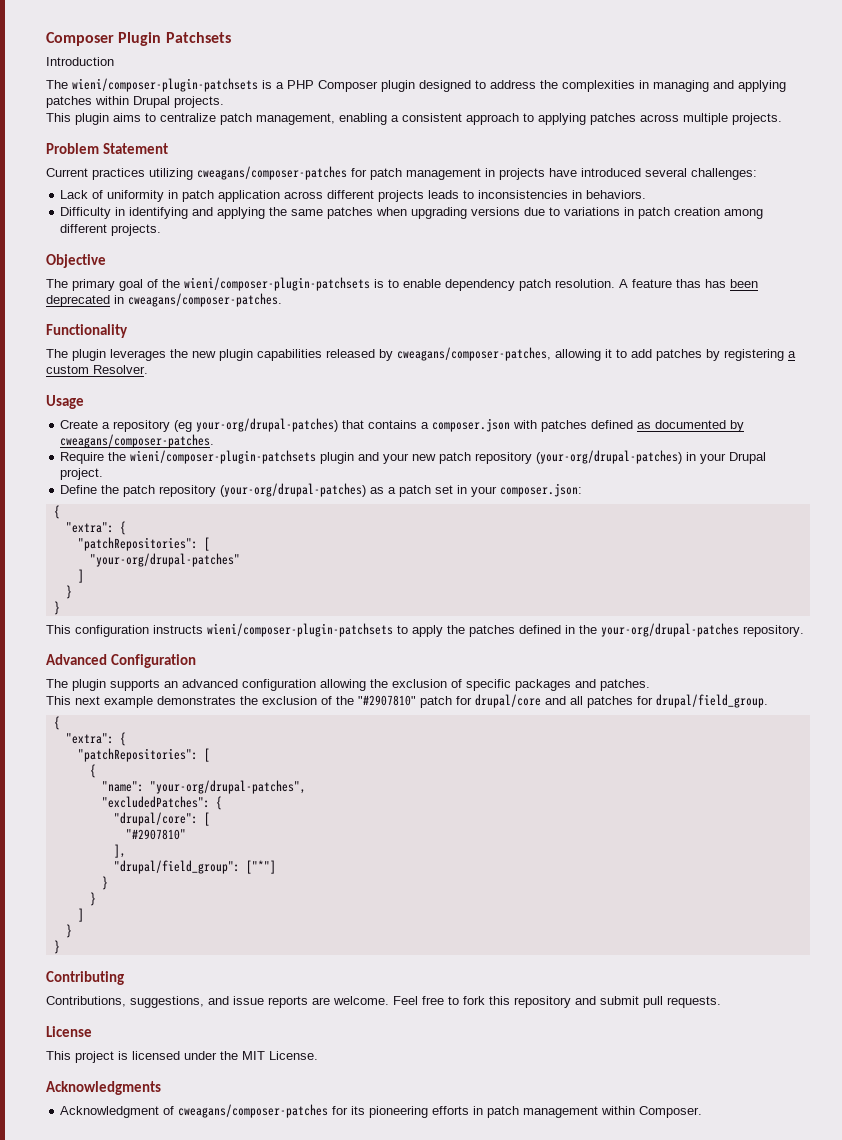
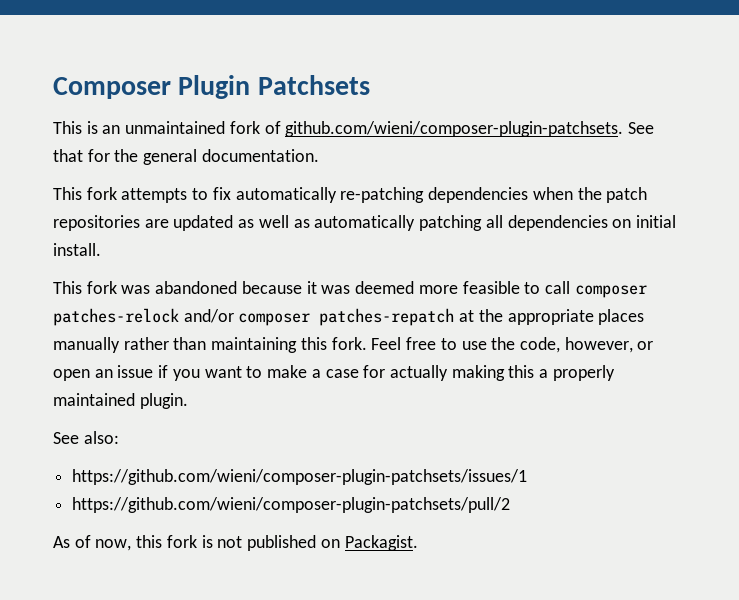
[46,57,114,66] [46,78,786,92] [46,96,224,108] [46,113,782,125] [46,143,169,154] [46,166,757,180] [60,190,647,202] [60,207,764,219] [60,224,162,236] [46,254,106,268] [46,277,758,291] [46,293,282,307] [46,324,128,338] [46,347,796,361] [46,365,148,374] [46,395,84,409] [60,418,745,432] [60,434,215,448] [60,450,767,464] [60,468,104,480] [60,483,583,497] [53,505,60,519] [65,521,126,535] [77,537,210,551] [89,553,240,567] [77,569,84,583] [65,585,72,599] [53,601,60,615] [46,623,804,637] [46,654,197,668] [46,679,650,691] [46,694,768,708] [53,716,60,730] [65,732,126,746] [77,748,210,762] [89,764,96,778] [101,780,306,794] [101,796,222,810] [113,812,210,826] [125,829,186,840] [113,844,126,858] [113,860,276,874] [101,876,108,890] [89,892,96,906] [77,908,84,922] [65,924,72,938] [53,940,60,954] [46,971,124,985] [46,996,721,1008] [46,1026,92,1037] [46,1051,318,1063] [46,1081,161,1095] [60,1104,703,1118] Introduction // The wieni/composer-plugin-patchsets is a PHP Composer plugin designed to address the complexities in managing and applying patches within Drupal projects. // This plugin aims to centralize patch management, enabling a consistent approach to applying patches across multiple projects. // Problem Statement // Current practices utilizing cweagans/composer-patches for patch management in projects have introduced several challenges: // Lack of uniformity in patch application across different projects leads to inconsistencies in behaviors. // Difficulty in identifying and applying the same patches when upgrading versions due to variations in patch creation among different projects. // Objective // The primary goal of the wieni/composer-plugin-patchsets is to enable dependency patch resolution. A feature thas has been deprecated in cweagans/composer-patches. // Functionality // The plugin leverages the new plugin capabilities released by cweagans/composer-patches, allowing it to add patches by registering a custom Resolver. // Usage // Create a repository (eg your-org/drupal-patches) that contains a composer.json with patches defined as documented by cweagans/composer-patches. // Require the wieni/composer-plugin-patchsets plugin and your new patch repository (your-org/drupal-patches) in your Drupal project. // Define the patch repository (your-org/drupal-patches) as a patch set in your composer.json: // { // "extra": { // "patchRepositories": [ // "your-org/drupal-patches" // ] // } // } // This configuration instructs wieni/composer-plugin-patchsets to apply the patches defined in the your-org/drupal-patches repository. // Advanced Configuration // The plugin supports an advanced configuration allowing the exclusion of specific packages and patches. // This next example demonstrates the exclusion of the "#2907810" patch for drupal/core and all patches for drupal/field_group. // { // "extra": { // "patchRepositories": [ // { // "name": "your-org/drupal-patches", // "excludedPatches": { // "drupal/core": [ // "#2907810" // ], // "drupal/field_group": ["*"] // } // } // ] // } // } // Contributing // Contributions, suggestions, and issue reports are welcome. Feel free to fork this repository and submit pull requests. // License // This project is licensed under the MIT License. // Acknowledgments // Acknowledgment of cweagans/composer-patches for its pioneering efforts in patch management within Composer. -> [53,121,655,137] [53,149,319,165] [53,187,648,203] [53,215,676,231] [53,243,101,256] [53,281,647,298] [53,308,645,326] [53,337,654,353] [53,365,615,381] [53,393,188,409] [53,431,119,444] [72,469,528,485] [72,497,511,513] [53,535,418,551] This is an unmaintained fork of github.com/wieni/composer-plugin-patchsets. See that for the general documentation. // This fork attempts to fix automatically re-patching dependencies when the patch repositories are updated as well as automatically patching all dependencies on initial install. // This fork was abandoned because it was deemed more feasible to call composer patches-relock and/or composer patches-repatch at the appropriate places manually rather than maintaining this fork. Feel free to use the code, however, or open an issue if you want to make a case for actually making this a properly maintained plugin. // See also: // https://github.com/wieni/composer-plugin-patchsets/issues/1 // https://github.com/wieni/composer-plugin-patchsets/pull/2 // As of now, this fork is not published on Packagist.

